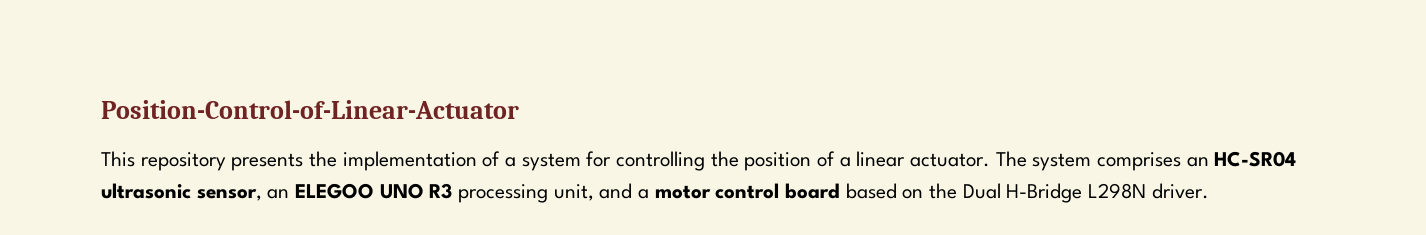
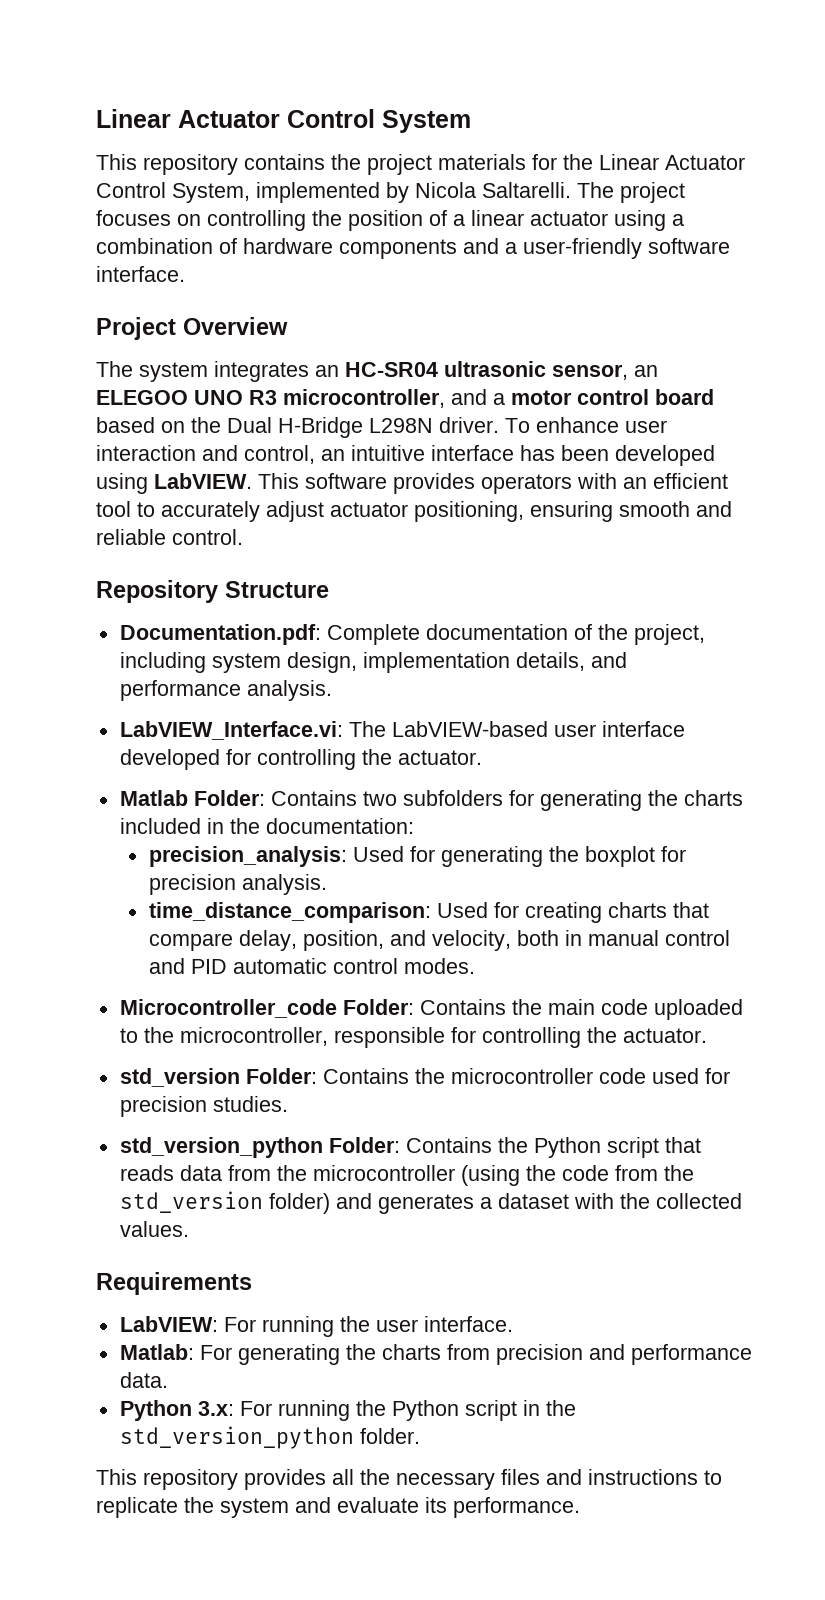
[101,100,519,119] [101,151,612,171] Position-Control-of-Linear-Actuator // This repository presents the implementation of a system for -> [96,109,471,133] [96,154,745,175] [96,182,685,203] [96,210,201,226] Linear Actuator Control System // This repository contains the project materials for the Linear Actuator Control System, implemented by Nicola Saltarelli. The project focuses on
[910,153,991,167] actuator. -> [530,210,684,231] [96,238,730,259] [96,266,185,282] [96,317,288,340] actuator using a combination of hardware components and a user-friendly software interface. // Project Overview //
[1097,152,1182,171] comprises -> [214,361,309,382] integrates
[458,184,594,203] processing unit, -> [283,389,445,408] microcontroller,
(1209, 191) none -> [505,417,667,433] [96,445,715,466] [96,473,728,494] [96,501,732,522] [96,529,243,545] [96,580,329,603] [119,624,705,645] [119,652,627,673] [119,680,332,701] [119,721,685,740] [119,749,482,770] [119,790,743,811] [119,818,414,834] [148,846,686,867] [148,874,327,895] [148,902,709,923] [148,930,730,951] [148,958,475,974] [119,999,743,1020] [119,1027,707,1048] [119,1068,730,1087] [119,1096,288,1117] [119,1137,701,1158] [119,1165,694,1186] [119,1191,742,1214] [119,1221,189,1237] [96,1272,252,1295] [119,1316,513,1337] [119,1344,752,1365] [119,1372,168,1388] [119,1400,576,1421] [119,1426,420,1449] [96,1469,722,1490] [96,1497,580,1518] To enhance user interaction and control, an intuitive interface has been developed using LabVIEW. This software provides operators with an efficient tool to accurately adjust actuator positioning, ensuring smooth and reliable control. // Repository Structure // Documentation.pdf: Complete documentation of the project, including system design, implementation details, and performance analysis. // LabVIEW_Interface.vi: The LabVIEW-based user interface developed for controlling the actuator. // Matlab Folder: Contains two subfolders for generating the charts included in the documentation: // precision_analysis: Used for generating the boxplot for precision analysis. // time_distance_comparison: Used for creating charts that compare delay, position, and velocity, both in manual control and PID automatic control modes. // Microcontroller_code Folder: Contains the main code uploaded to the microcontroller, responsible for controlling the actuator. // std_version Folder: Contains the microcontroller code used for precision studies. // std_version_python Folder: Contains the Python script that reads data from the microcontroller (using the code from the std_version folder) and generates a dataset with the collected values. // Requirements // LabVIEW: For running the user interface. // Matlab: For generating the charts from precision and performance data. // Python 3.x: For running the Python script in the std_version_python folder. // This repository provides all the necessary files and instructions to replicate the system and evaluate its performance.

